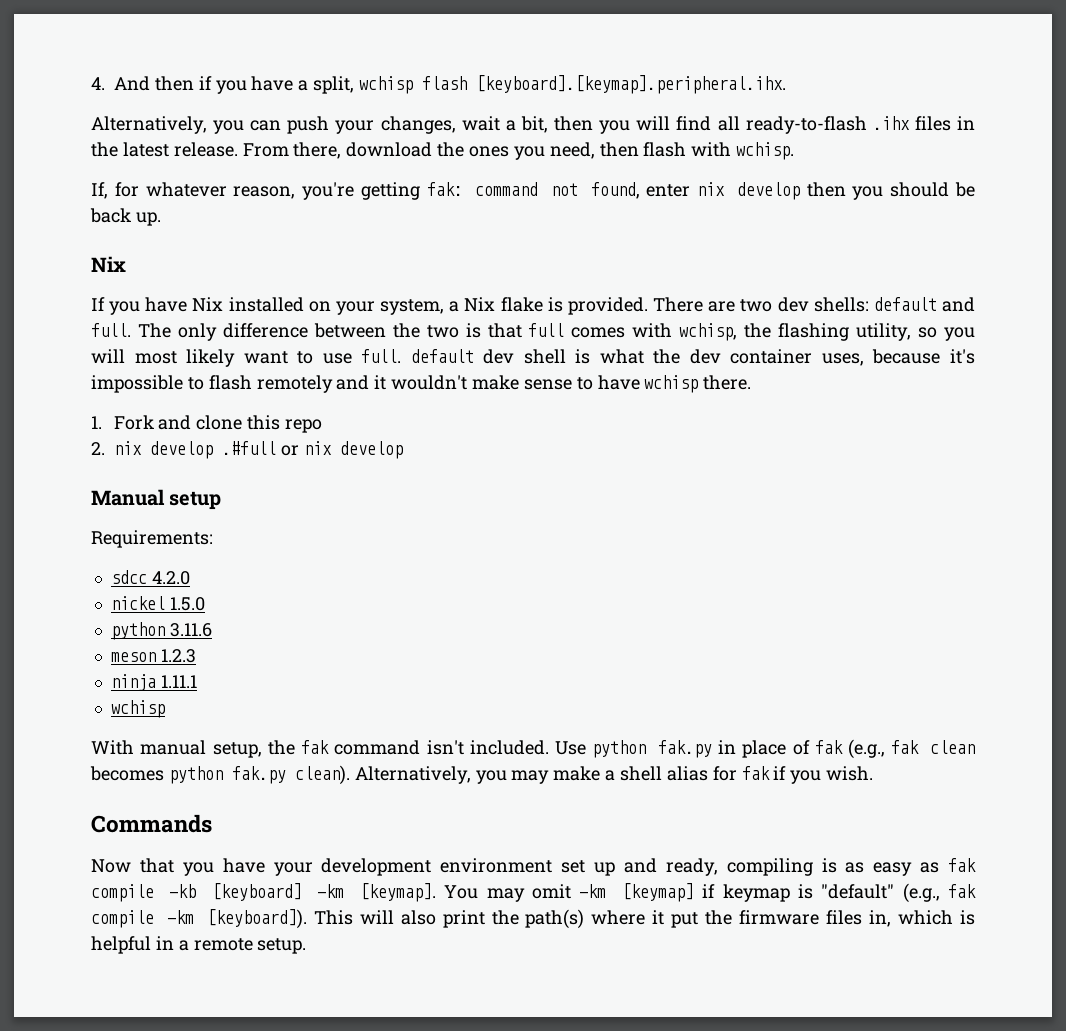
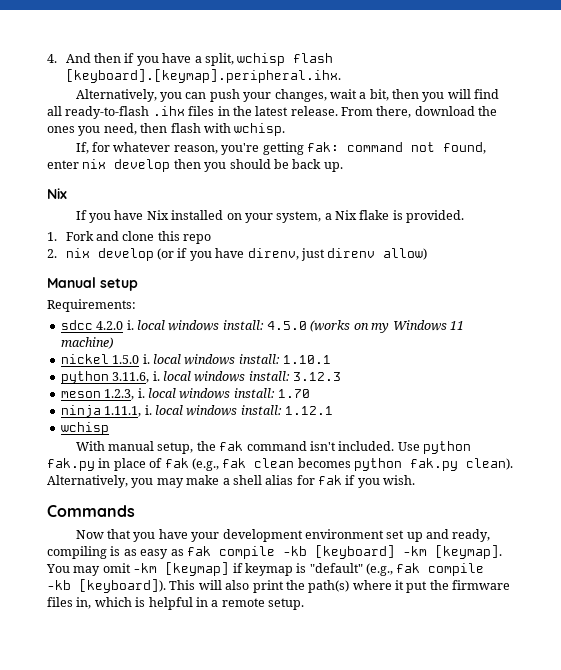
[653,297,975,312] [91,323,976,341] [91,349,975,367] [91,375,752,393] There are two dev shells: default and full. The only difference between the two is that full comes with wchisp, the flashing utility, so you will most likely want to use full. default dev shell is what the dev container uses, because it's impossible to flash remotely and it wouldn't make sense to have wchisp there. -> (465, 216) none
[222,441,403,459] .#full or nix develop -> [157,248,428,261] (or if you have direnv, just direnv allow)
[110,596,205,611] [110,622,212,640] [110,649,196,663] [110,674,197,691] // nickel 1.5.0 // python 3.11.6 // meson 1.2.3 // ninja 1.11.1 -> [126,320,464,333] [60,337,113,349] [60,354,331,365] [60,371,341,384] [60,388,310,400] [60,405,333,417] i. local windows install: 4.5.0 (works on my Windows 11 machine) // nickel 1.5.0 i. local windows install: 1.10.1 // python 3.11.6, i. local windows install: 3.12.3 // meson 1.2.3, i. local windows install: 1.70 // ninja 1.11.1, i. local windows install: 1.12.1
[166,910,194,924] -km -> [47,580,71,590] -kb

